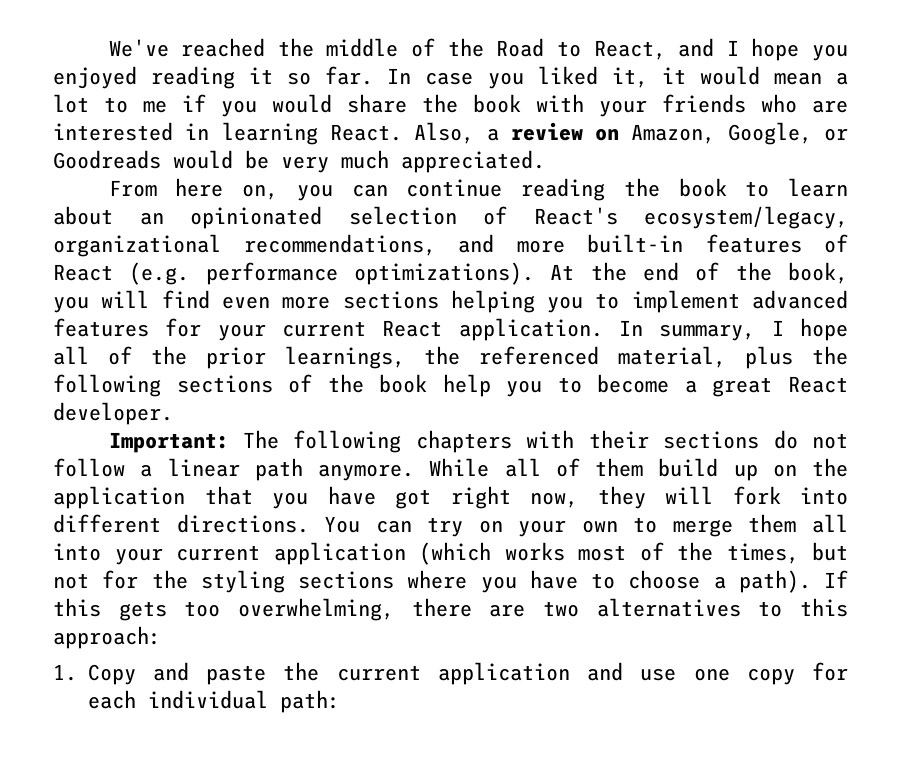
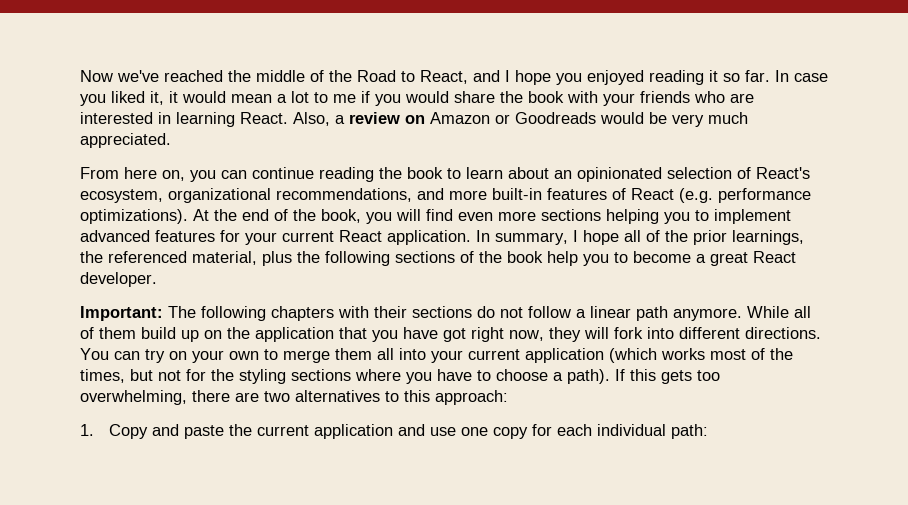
[108,39,169,57] We've -> [80,70,159,82] Now we've
[631,122,812,145] Amazon, Google, -> [430,112,490,124] Amazon
[644,206,848,229] ecosystem/legacy, -> [80,189,163,203] ecosystem,

